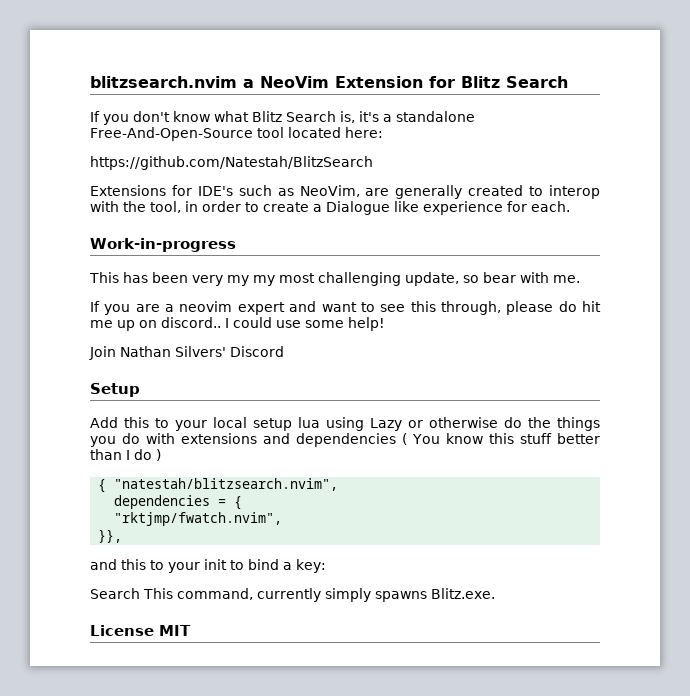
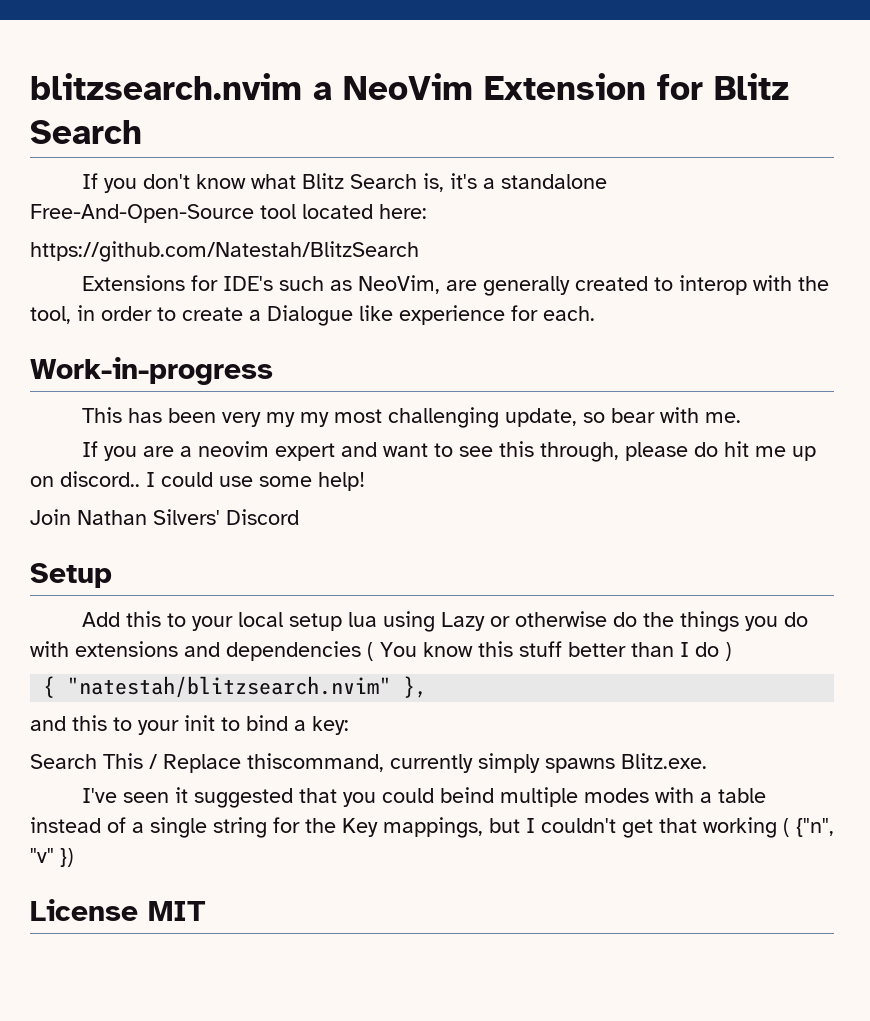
[114,478,339,491] [114,495,243,510] [114,512,283,526] [98,529,123,543] "natestah/blitzsearch.nvim", // dependencies = { // "rktjmp/fwatch.nvim", // }}, -> [67,676,428,698] "natestah/blitzsearch.nvim" },
[177,588,253,600] command, -> [149,753,384,773] / Replace thiscommand,
(495, 593) none -> [82,787,767,808] [30,817,834,838] [30,848,74,867] // I've seen it suggested that you could beind multiple modes with a table instead of a single string for the Key mappings, but I couldn't get that working ( {"n", "v" })

